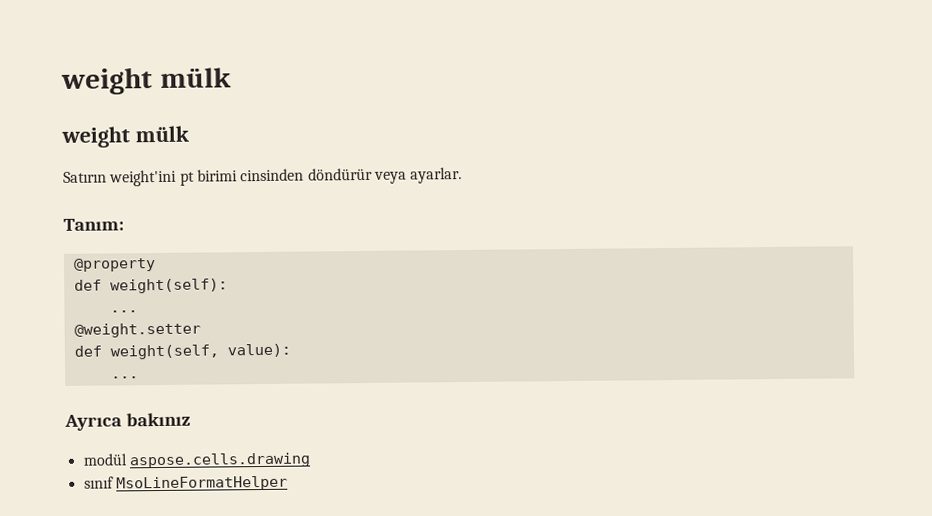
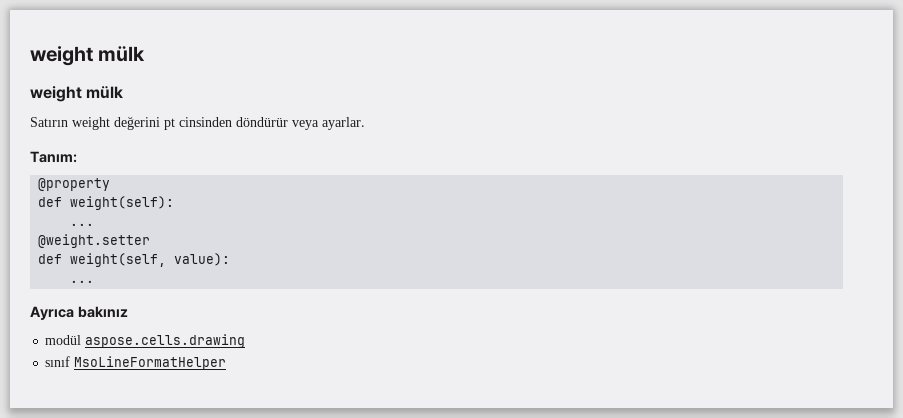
[109,169,238,187] weight'ini pt birimi -> [72,116,175,130] weight değerini pt

